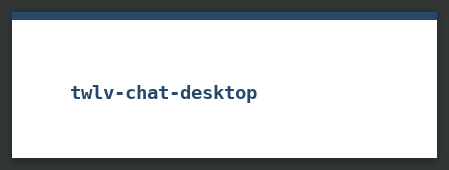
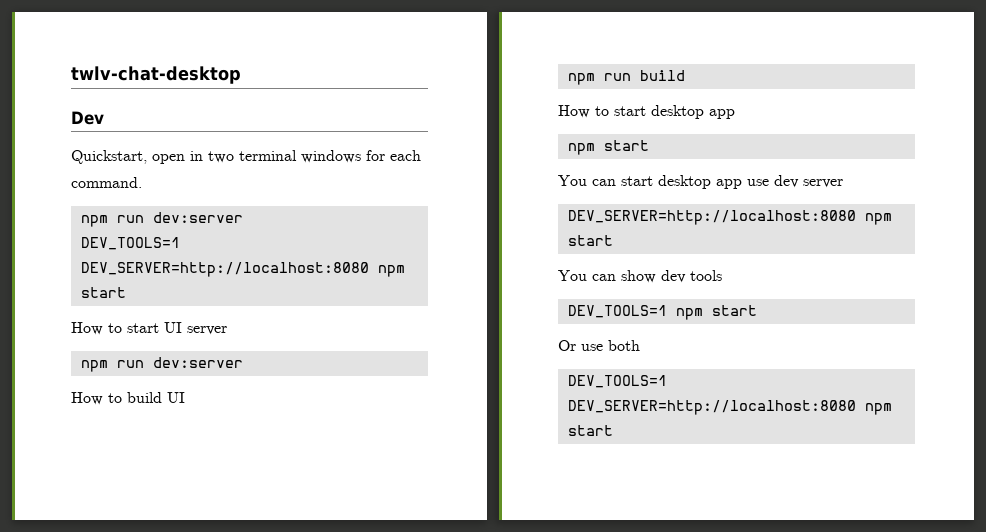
(257, 94) none -> [71,111,104,125] [71,150,421,164] [71,177,142,188] [80,212,243,227] [80,237,180,250] [80,262,405,277] [80,287,126,298] [71,322,227,335] [80,357,243,372] [71,392,185,405] [567,70,685,85] [558,105,735,119] [567,140,649,155] [558,175,843,189] [567,210,892,225] [567,235,613,246] [558,270,722,283] [567,305,757,320] [558,340,640,351] [567,375,667,388] [567,400,892,415] [567,425,613,436] // Dev // Quickstart, open in two terminal windows for each command. // npm run dev:server // DEV_TOOLS=1 DEV_SERVER=http://localhost:8080 npm start // How to start UI server // npm run dev:server // How to build UI // npm run build // How to start desktop app // npm start // You can start desktop app use dev server // DEV_SERVER=http://localhost:8080 npm start // You can show dev tools // DEV_TOOLS=1 npm start // Or use both // DEV_TOOLS=1 DEV_SERVER=http://localhost:8080 npm start

